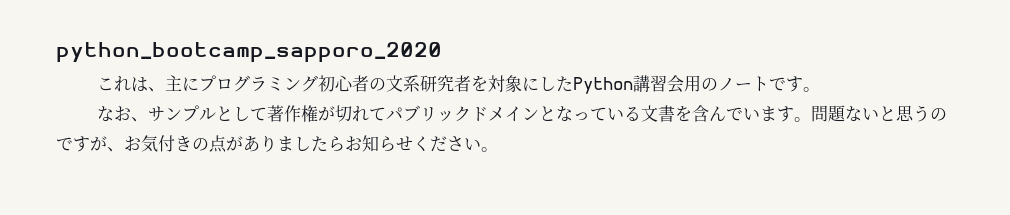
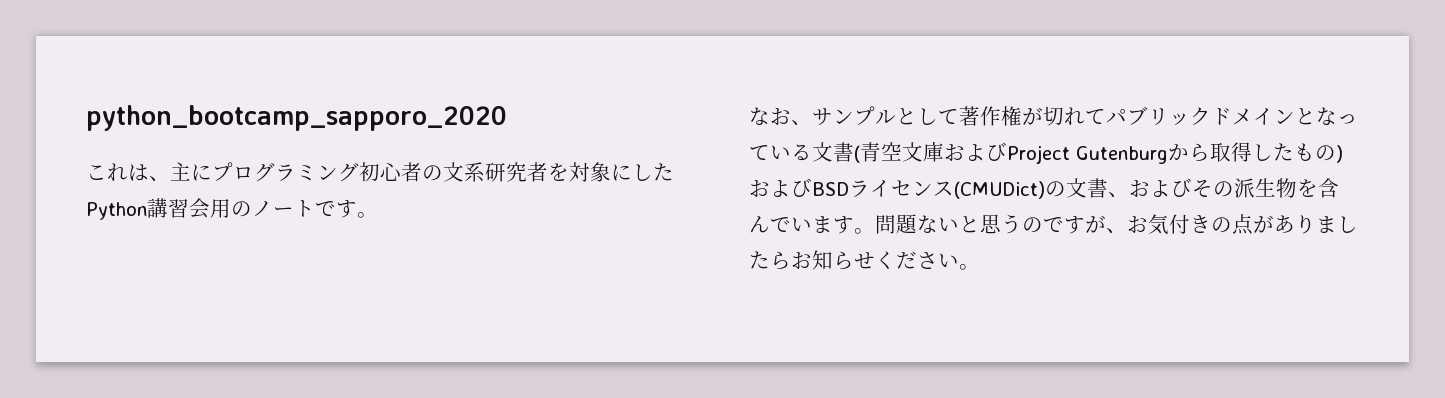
(675, 113) none -> [854,142,1343,164] [749,178,1297,199] (青空文庫およびProject Gutenburgから取得したもの)およびBSDライセンス(CMUDict)の文書、およびその派生物

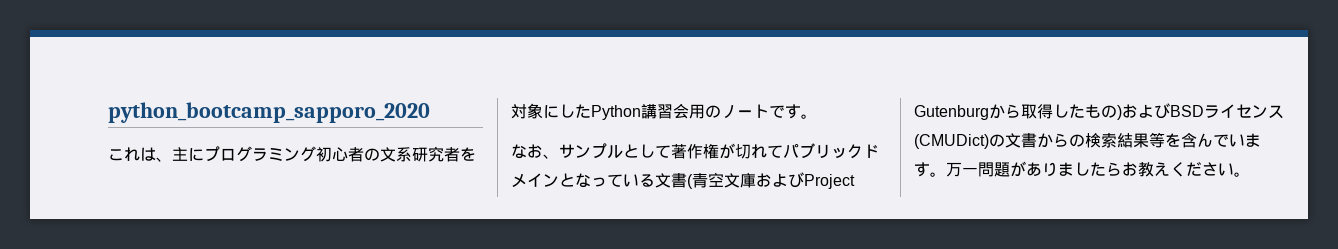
[1108,178,1339,198] [749,214,1253,235] 、およびその派生物を含んでいます。問題ないと思うのですが、お気付きの点 -> [1037,132,1261,148] [914,162,1010,177] からの検索結果等を含んでいます。万一問題
[812,250,875,270] 知らせ -> [1138,162,1170,177] 教え

